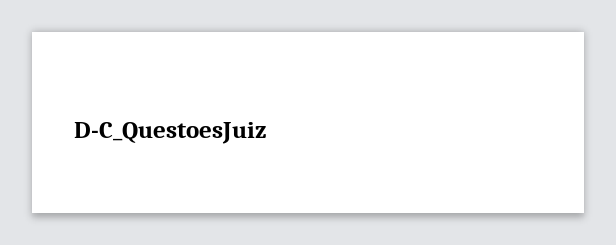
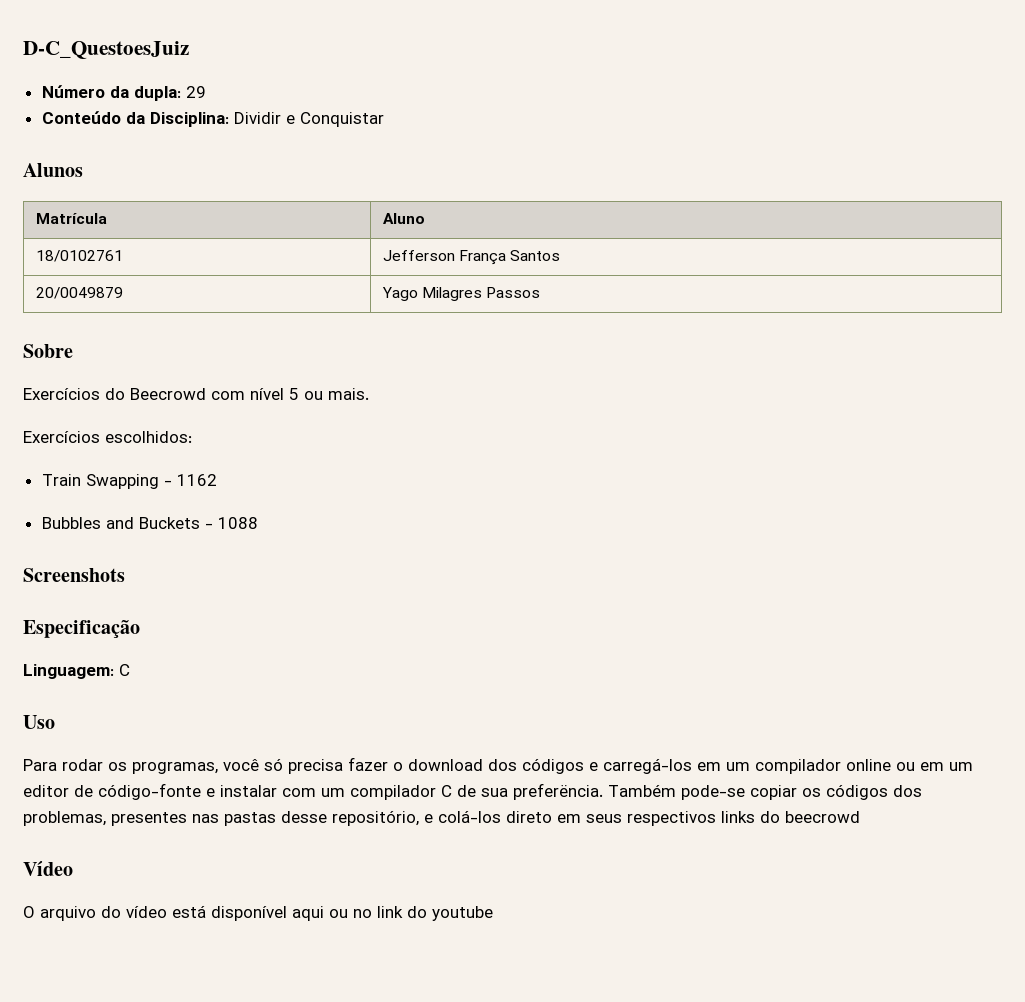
(267, 133) none -> [41,85,206,101] [41,111,384,127] [23,163,83,177] [35,213,107,224] [382,213,425,224] [35,250,123,262] [382,250,561,265] [35,287,123,299] [381,287,541,301] [23,344,73,358] [23,388,369,400] [23,431,192,443] [41,474,217,489] [41,517,258,529] [23,568,125,582] [23,620,140,638] [23,664,130,679] [23,715,55,729] [23,757,973,774] [23,783,922,800] [23,810,860,826] [23,860,73,876] [23,905,493,921] // Número da dupla: 29 // Conteúdo da Disciplina: Dividir e Conquistar // Alunos // Matrícula | Aluno // 18/0102761 | Jefferson França Santos // 20/0049879 | Yago Milagres Passos // Sobre // Exercícios do Beecrowd com nível 5 ou mais. // Exercícios escolhidos: // Train Swapping - 1162 // Bubbles and Buckets - 1088 // Screenshots // Especificação // Linguagem: C // Uso // Para rodar os programas, você só precisa fazer o download dos códigos e carregá-los em um compilador online ou em um editor de código-fonte e instalar com um compilador C de sua preferëncia. Também pode-se copiar os códigos dos problemas, presentes nas pastas desse repositório, e colá-los direto em seus respectivos links do beecrowd // Vídeo // O arquivo do vídeo está disponível aqui ou no link do youtube

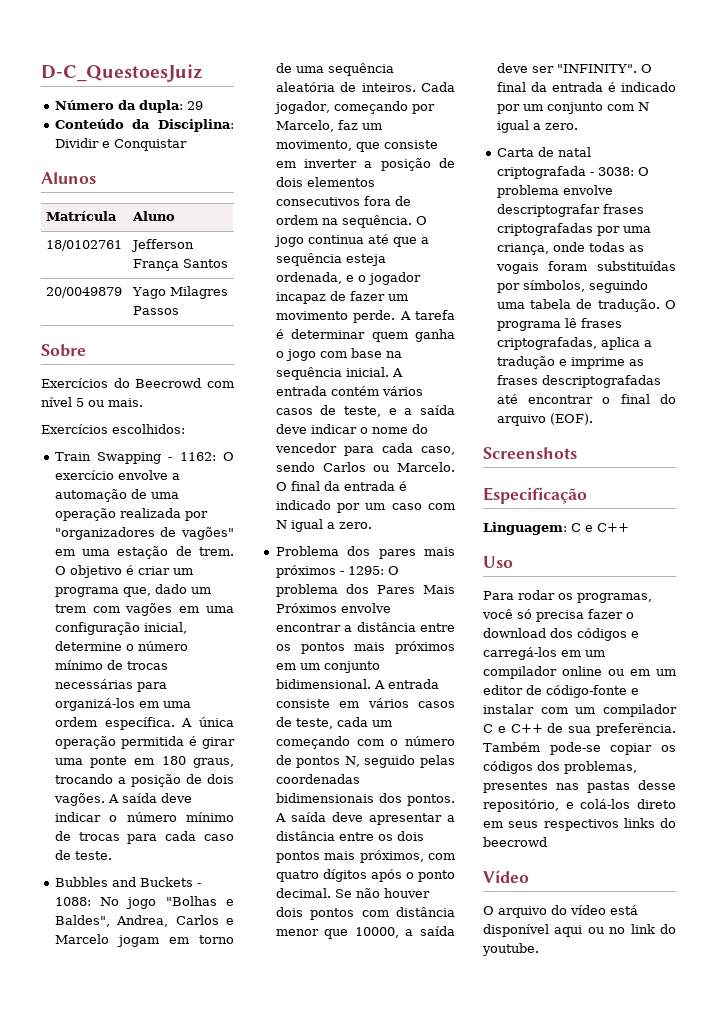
[176,474,217,486] [41,517,258,529] 1162 // Bubbles and Buckets - 1088 -> [179,452,234,461] [54,470,180,480] [54,489,179,502] [54,508,208,521] [54,527,234,540] [54,546,234,559] [54,565,193,578] [54,584,211,597] [54,603,234,616] [54,622,187,635] [54,641,188,651] [54,660,168,670] [54,679,167,692] [54,698,191,711] [54,717,234,730] [54,736,235,749] [54,756,234,768] [54,774,234,787] [53,793,192,806] [54,812,234,822] [54,831,234,844] [54,850,112,860] [54,877,201,887] [54,896,234,909] [54,915,234,927] [54,934,234,947] [275,63,394,76] [275,82,455,92] [273,101,435,114] [275,120,382,132] [275,140,438,152] [275,158,455,171] [275,177,375,187] [275,196,411,206] [275,215,427,228] [273,234,429,247] [275,253,386,266] [275,272,421,285] [275,291,408,304] [275,310,455,323] [275,329,455,342] [275,348,402,361] [275,367,403,380] [275,386,423,396] [275,405,455,417] [275,424,428,434] [274,443,455,456] [275,462,455,472] [275,481,407,491] [275,500,455,513] [275,519,372,532] [275,546,455,559] [275,565,399,578] [275,584,455,597] [275,603,391,613] [275,622,455,632] [275,641,455,654] [275,661,380,673] [275,679,439,689] [275,698,455,708] [275,717,392,729] [275,736,455,749] [275,755,455,768] [275,774,360,784] [275,793,455,806] [274,812,455,825] [275,831,424,841] [275,850,455,863] [275,869,455,882] [275,888,430,898] [275,907,455,920] [275,926,455,939] [496,63,652,73] [496,82,676,92] [496,102,649,114] [496,120,578,133] [496,147,591,157] [496,166,649,179] [496,185,613,198] [496,204,644,217] [496,223,651,236] [496,242,644,255] [495,261,676,274] [496,280,648,293] [496,299,676,312] [496,318,622,331] [496,337,652,350] [496,356,644,369] [496,375,661,388] [496,394,676,404] [496,413,593,426] 1162: O exercício envolve a automação de uma operação realizada por "organizadores de vagões" em uma estação de trem. O objetivo é criar um programa que, dado um trem com vagões em uma configuração inicial, determine o número mínimo de trocas necessárias para organizá-los em uma ordem específica. A única operação permitida é girar uma ponte em 180 graus, trocando a posição de dois vagões. A saída deve indicar o número mínimo de trocas para cada caso de teste. // Bubbles and Buckets - 1088: No jogo "Bolhas e Baldes", Andrea, Carlos e Marcelo jogam em torno de uma sequência aleatória de inteiros. Cada jogador, começando por Marcelo, faz um movimento, que consiste em inverter a posição de dois elementos consecutivos fora de ordem na sequência. O jogo continua até que a sequência esteja ordenada, e o jogador incapaz de fazer um movimento perde. A tarefa é determinar quem ganha o jogo com base na sequência inicial. A entrada contém vários casos de teste, e a saída deve indicar o nome do vencedor para cada caso, sendo Carlos ou Marcelo. O final da entrada é indicado por um caso com N igual a zero. // Problema dos pares mais próximos - 1295: O problema dos Pares Mais Próximos envolve encontrar a distância entre os pontos mais próximos em um conjunto bidimensional. A entrada consiste em vários casos de teste, cada um começando com o número de pontos N, seguido pelas coordenadas bidimensionais dos pontos. A saída deve apresentar a distância entre os dois pontos mais próximos, com quatro dígitos após o ponto decimal. Se não houver dois pontos com distância menor que 10000, a saída deve ser "INFINITY". O final da entrada é indicado por um conjunto com N igual a zero. // Carta de natal criptografada - 3038: O problema envolve descriptografar frases criptografadas por uma criança, onde todas as vogais foram substituídas por símbolos, seguindo uma tabela de tradução. O programa lê frases criptografadas, aplica a tradução e imprime as frases descriptografadas até encontrar o final do arquivo (EOF).
(130, 670) none -> [585,523,629,532] e C++
(452, 791) none -> [497,724,543,733] e C++
[432,906,493,921] youtube -> [482,943,539,956] youtube.

